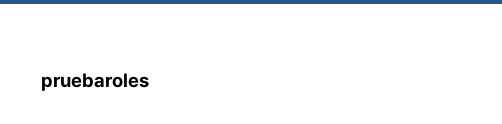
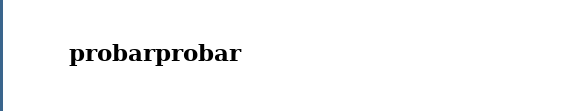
[41,73,149,91] pruebaroles -> [69,44,242,66] probarprobar

